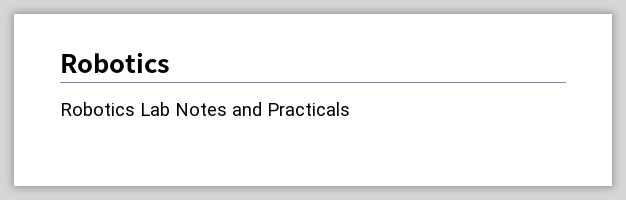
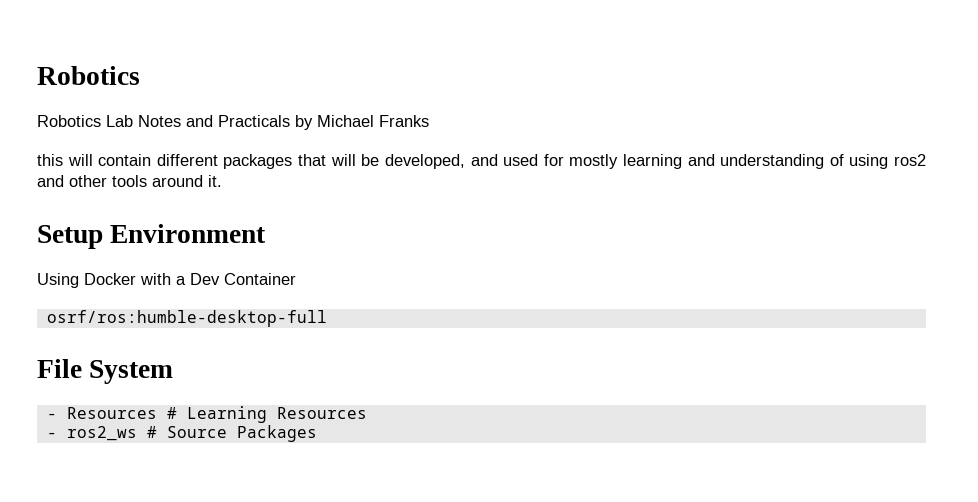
(350, 109) none -> [295,115,429,130] [37,154,926,169] [37,175,222,187] [37,224,267,249] [37,273,296,288] [46,310,327,327] [37,359,174,384] [46,406,367,423] [46,425,317,442] by Michael Franks // this will contain different packages that will be developed, and used for mostly learning and understanding of using ros2 and other tools around it. // Setup Environment // Using Docker with a Dev Container // osrf/ros:humble-desktop-full // File System // - Resources # Learning Resources // - ros2_ws # Source Packages

